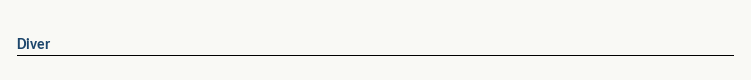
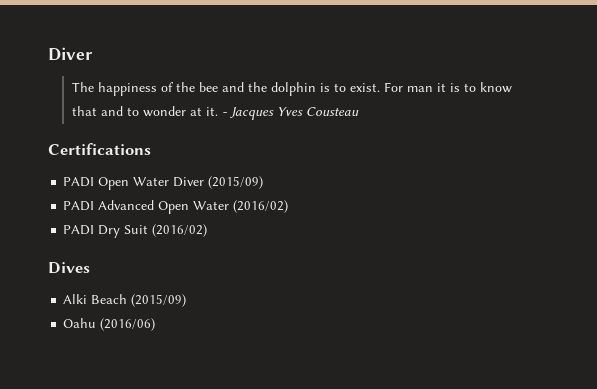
[17,38,51,49] Diver -> [48,47,93,61] [71,82,512,96] [71,106,359,120] [48,143,151,155] [63,176,264,190] [63,200,289,214] [63,224,208,238] [48,262,90,274] [63,294,187,307] [63,318,156,331] Diver // The happiness of the bee and the dolphin is to exist. For man it is to know that and to wonder at it. - Jacques Yves Cousteau // Certifications // PADI Open Water Diver (2015/09) // PADI Advanced Open Water (2016/02) // PADI Dry Suit (2016/02) // Dives // Alki Beach (2015/09) // Oahu (2016/06)

